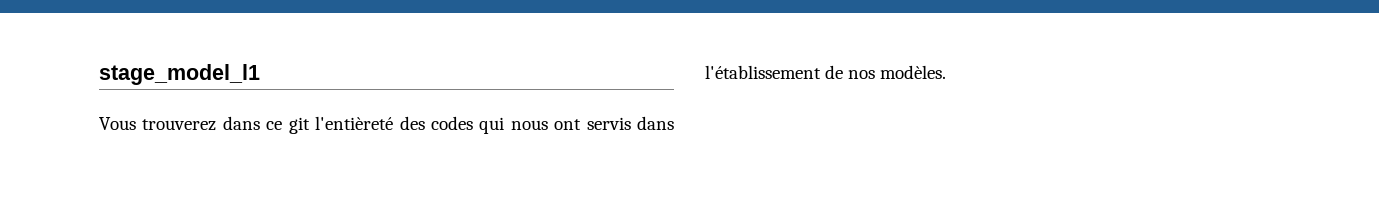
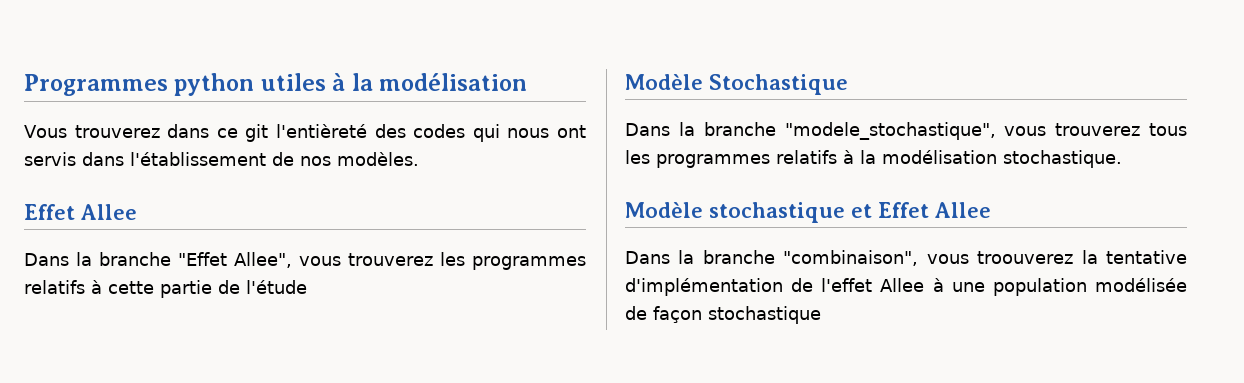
[99,64,260,85] stage_model_l1 -> [24,73,528,96] Programmes python utiles à la modélisation
(947, 72) none -> [24,204,137,220] [24,252,586,270] [24,280,307,298] [625,74,848,95] [625,122,1187,140] [625,150,1122,168] [625,202,991,223] [625,250,1187,266] [625,278,1187,296] [625,306,821,324] // Effet Allee // Dans la branche "Effet Allee", vous trouverez les programmes relatifs à cette partie de l'étude // Modèle Stochastique // Dans la branche "modele_stochastique", vous trouverez tous les programmes relatifs à la modélisation stochastique. // Modèle stochastique et Effet Allee // Dans la branche "combinaison", vous troouverez la tentative d'implémentation de l'effet Allee à une population modélisée de façon stochastique

